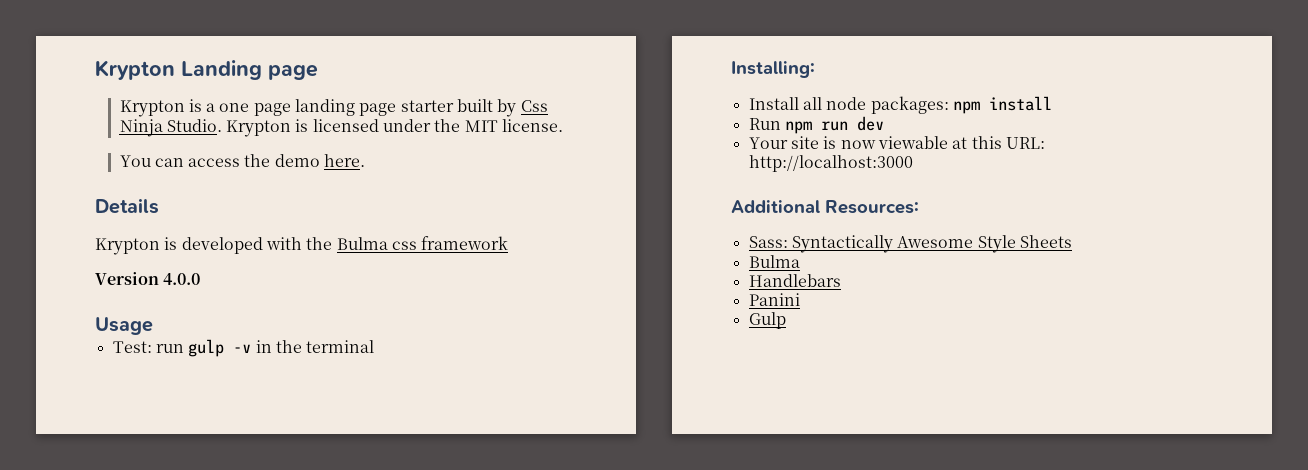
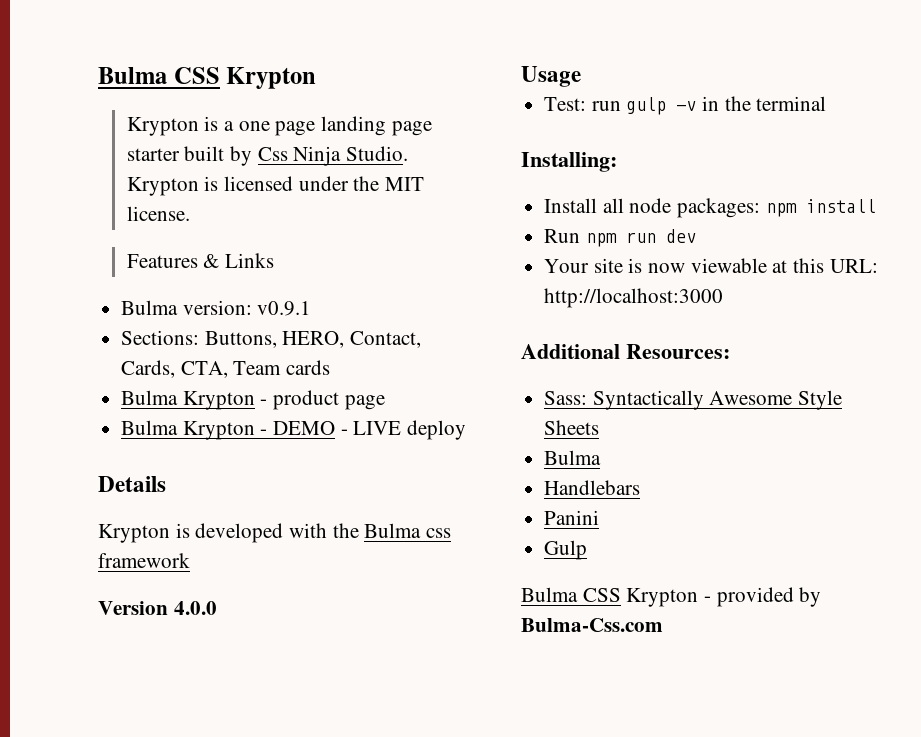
[95,60,318,80] Krypton Landing page -> [98,67,317,89] Bulma CSS Krypton
[119,154,366,167] You can access the demo here. -> [126,253,275,268] [121,300,312,316] [121,330,422,348] [121,360,331,378] [121,390,385,410] [121,420,467,440] Features & Links // Bulma version: v0.9.1 // Sections: Buttons, HERO, Contact, Cards, CTA, Team cards // Bulma Krypton - product page // Bulma Krypton - DEMO - LIVE deploy
(786, 320) none -> [521,587,822,607] [521,618,663,632] // Bulma CSS Krypton - provided by Bulma-Css.com

